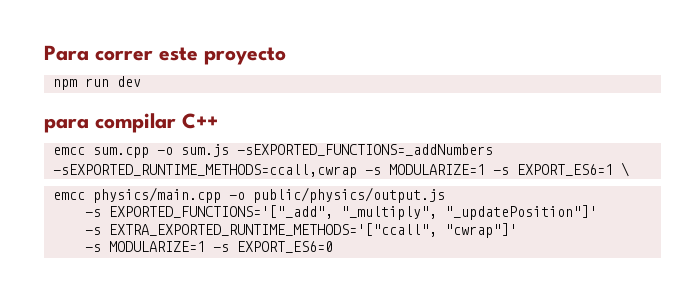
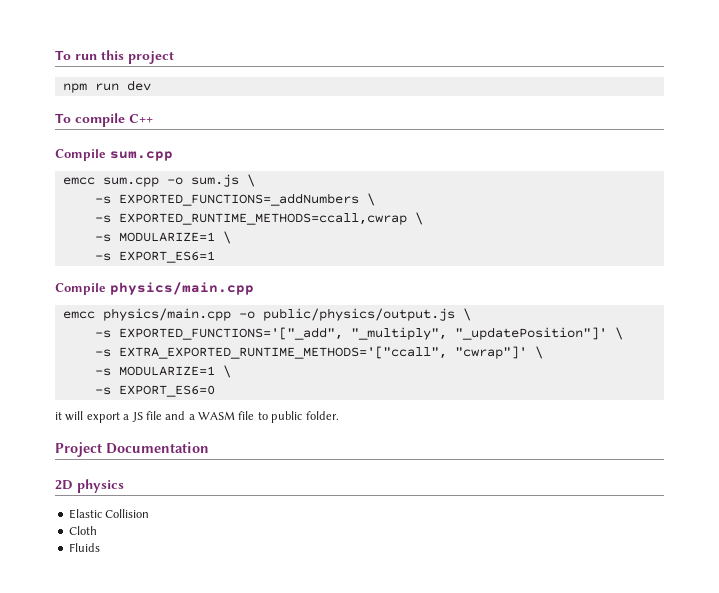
[44,45,286,65] Para correr este proyecto -> [55,50,174,64] To run this project
[44,113,176,133] para compilar -> [55,113,125,127] To compile
(218, 121) none -> [55,149,173,161] // Compile sum.cpp
[236,144,493,156] [52,164,485,178] -sEXPORTED_FUNCTIONS=_addNumbers -sEXPORTED_RUNTIME_METHODS=ccall,cwrap -s MODULARIZE=1 -> [246,174,255,187] [94,193,375,206] [94,212,423,225] [94,231,231,244] \ // -s EXPORTED_FUNCTIONS=_addNumbers \ // -s EXPORTED_RUNTIME_METHODS=ccall,cwrap \ // -s MODULARIZE=1 \ //
[620,162,629,177] \ -> [55,282,254,295] // Compile physics/main.cpp
(445, 195) none -> [462,308,471,321] \
(597, 212) none -> [614,327,623,340] \
[84,241,205,252] // -s MODULARIZE=1 -> [534,346,543,359] [94,365,231,378] \ // -s MODULARIZE=1 \ //
(333, 247) none -> [55,411,339,423] [55,442,209,457] [55,479,124,493] [68,509,150,519] [68,526,97,535] [68,543,100,552] // it will export a JS file and a WASM file to public folder. // Project Documentation // 2D physics // Elastic Collision // Cloth // Fluids

